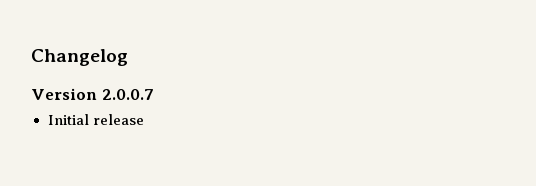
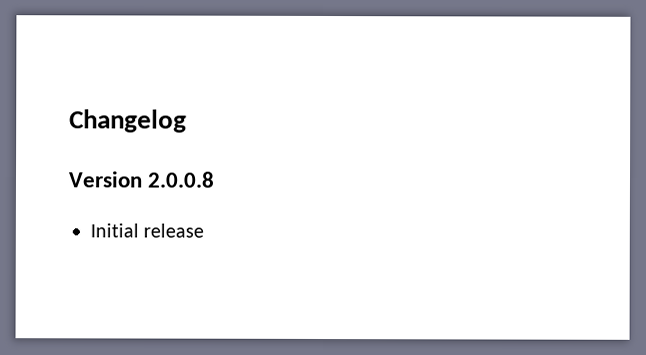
[101,89,154,100] 2.0.0.7 -> [147,171,216,188] 2.0.0.8

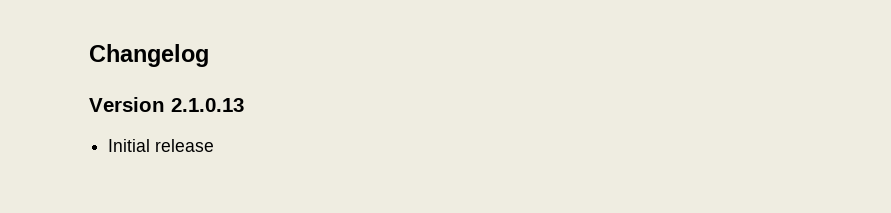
[147,171,216,188] 2.0.0.8 -> [171,98,244,112] 2.1.0.13

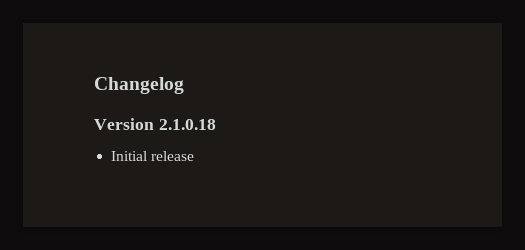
[171,98,244,112] 2.1.0.13 -> [158,119,216,130] 2.1.0.18

